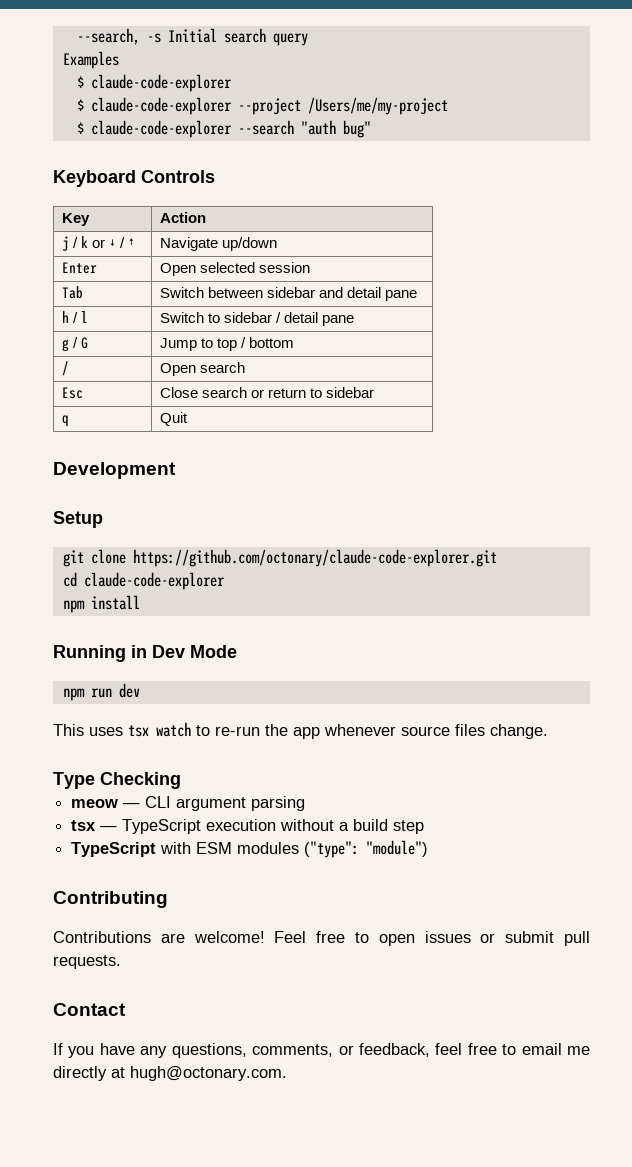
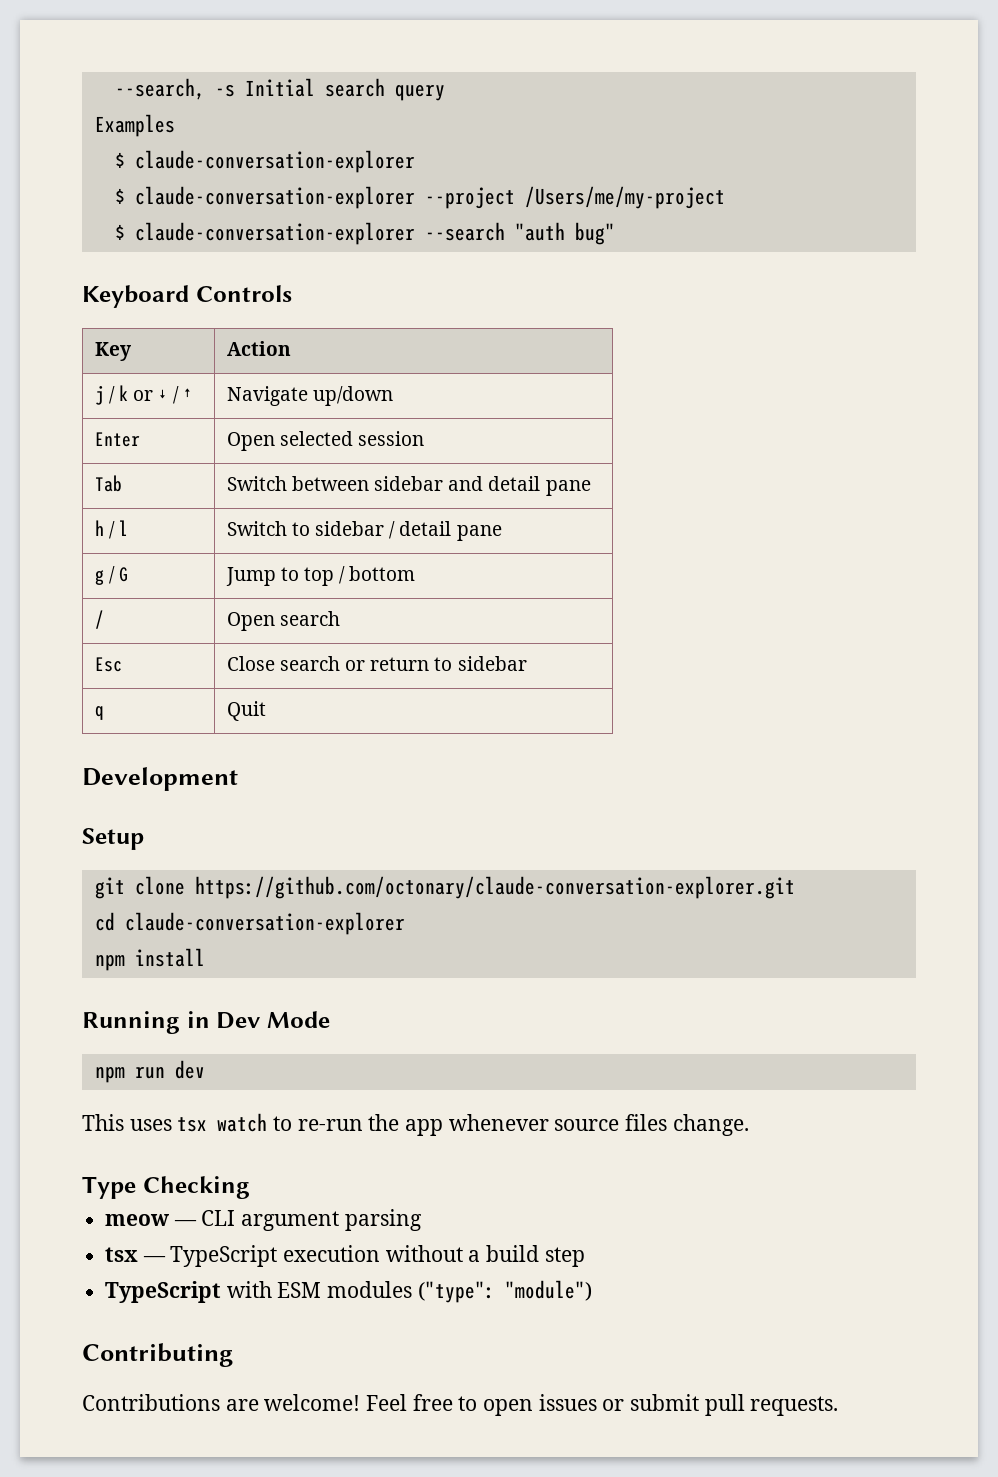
[90,74,232,92] [76,97,232,115] claude-code-explorer // $ claude-code-explorer -> [134,150,415,173] [114,186,415,209] claude-conversation-explorer // $ claude-conversation-explorer
[90,120,232,138] claude-code-explorer -> [134,222,415,245] claude-conversation-explorer
[132,549,497,567] https://github.com/octonary/claude-code-explorer.git -> [194,876,795,899] https://github.com/octonary/claude-conversation-explorer.git
[83,572,225,590] claude-code-explorer -> [124,912,405,935] claude-conversation-explorer
[53,1003,126,1016] [53,1043,591,1058] [53,1066,287,1081] // Contact // If you have any questions, comments, or feedback, feel free to email me directly at hugh@octonary.com. -> (839, 1406) none

